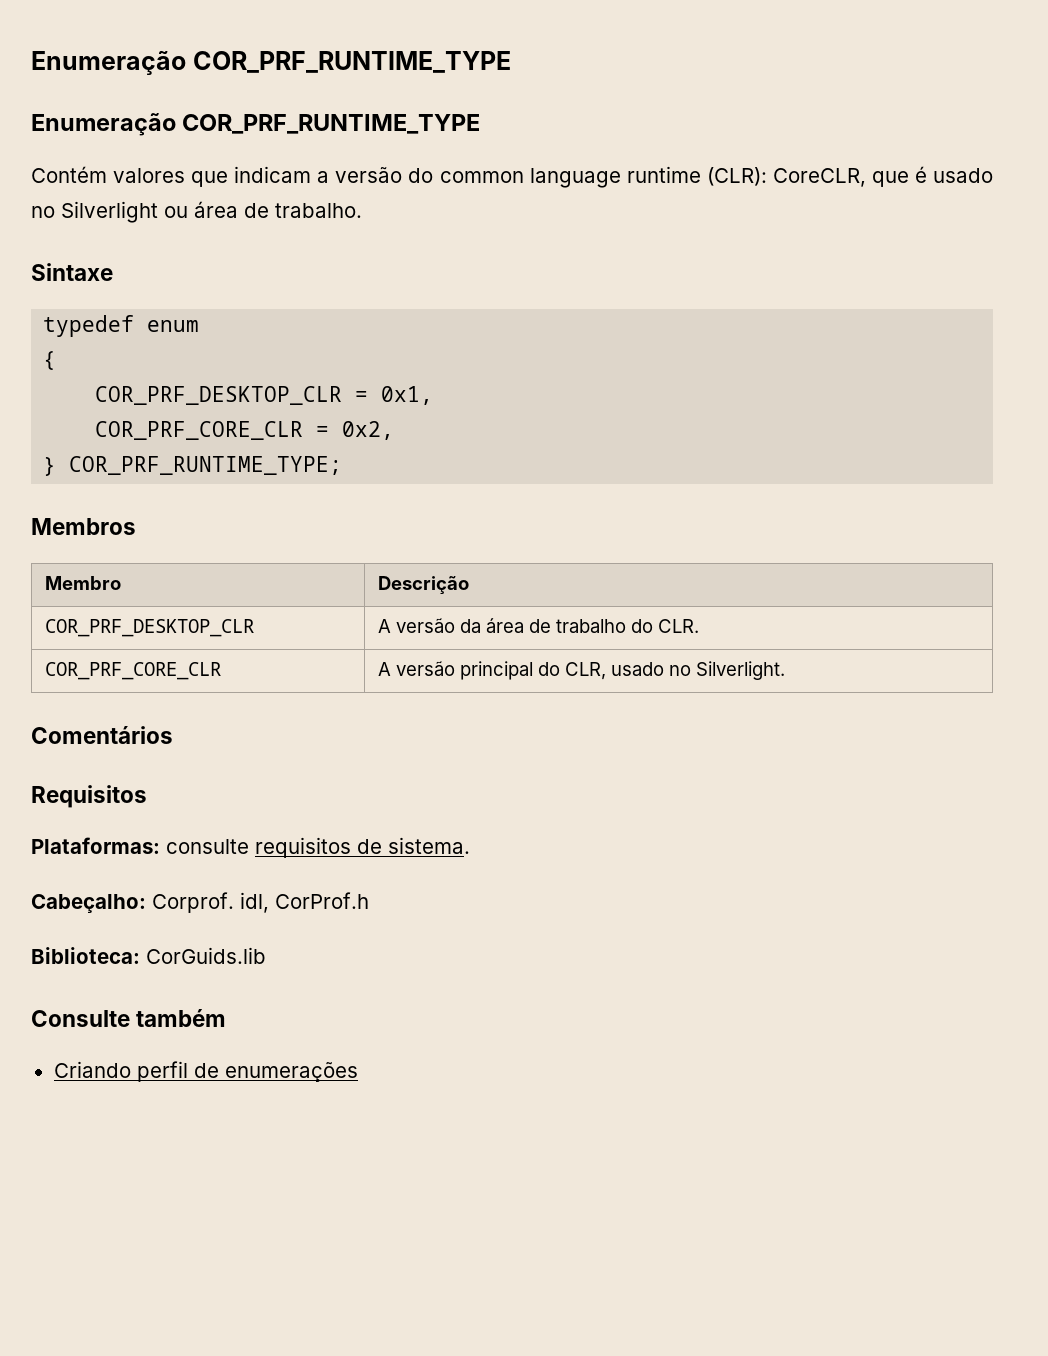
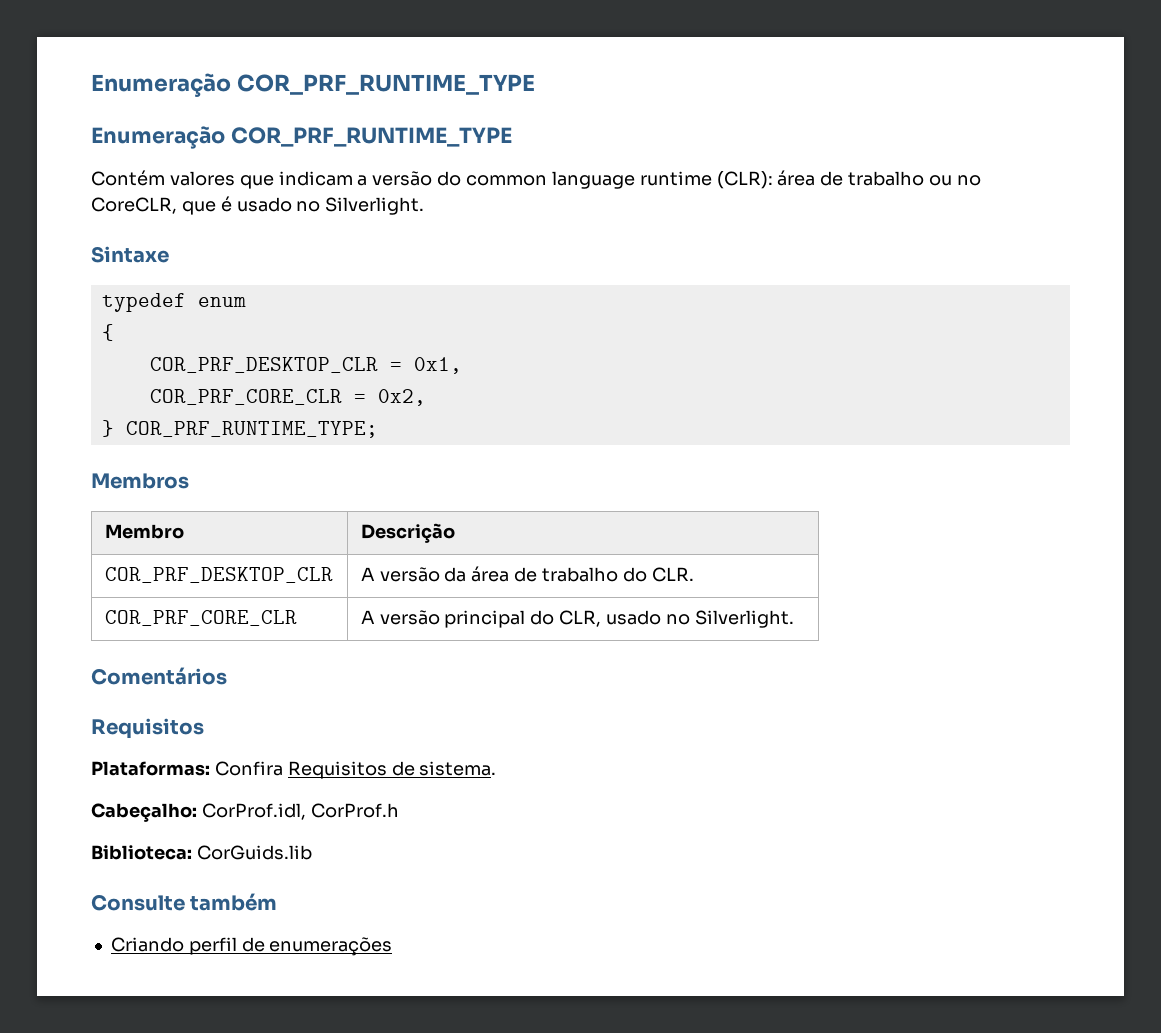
(767, 176) none -> [777,170,981,186] área de trabalho ou no
[61,201,362,223] Silverlight ou área de trabalho. -> [325,197,425,215] Silverlight.
[166,837,351,858] consulte requisitos -> [214,761,387,779] Confira Requisitos
[152,892,269,913] Corprof. idl, -> [201,803,306,820] CorProf.idl,

